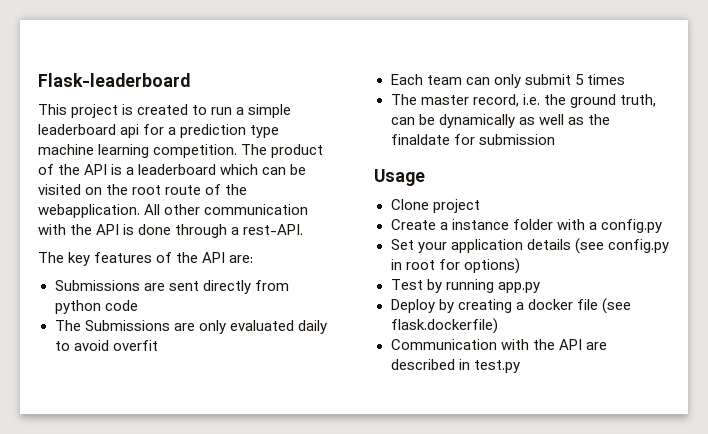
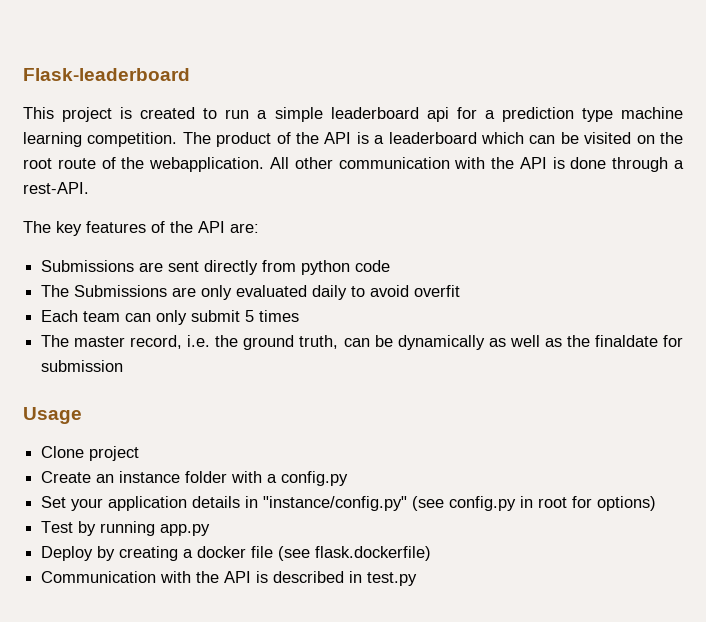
[439,222,448,230] a -> [96,474,115,483] an
(571, 244) none -> [245,496,408,511] in "instance/config.py"
[585,342,607,350] are -> [256,571,269,583] is

